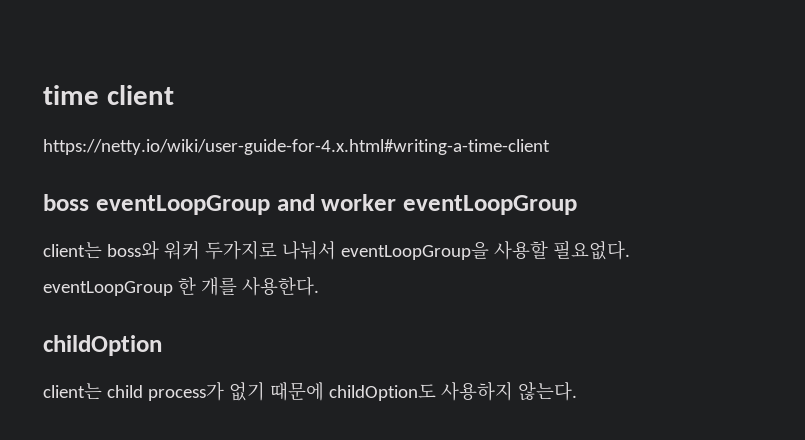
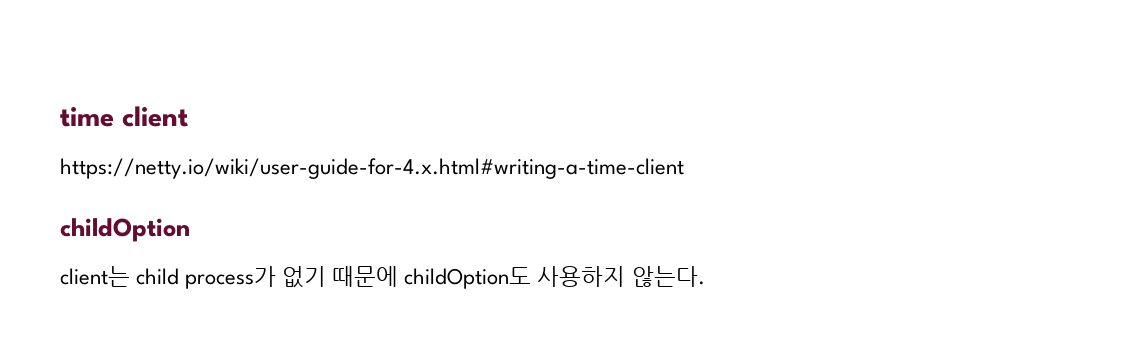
[43,194,577,215] [43,240,630,260] [43,276,319,296] // boss eventLoopGroup and worker eventLoopGroup // client는 boss와 워커 두가지로 나눠서 eventLoopGroup을 사용할 필요없다. // eventLoopGroup 한 개를 사용한다. -> (684, 168) none

